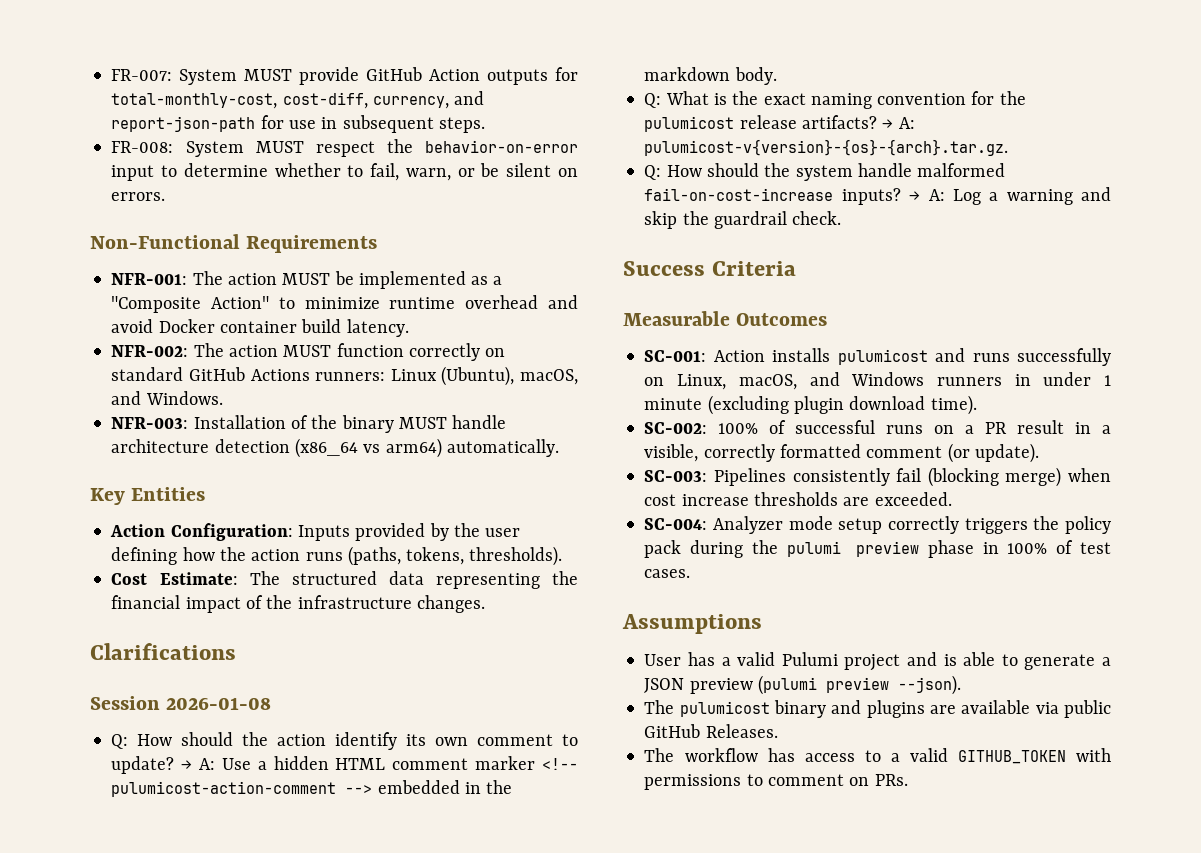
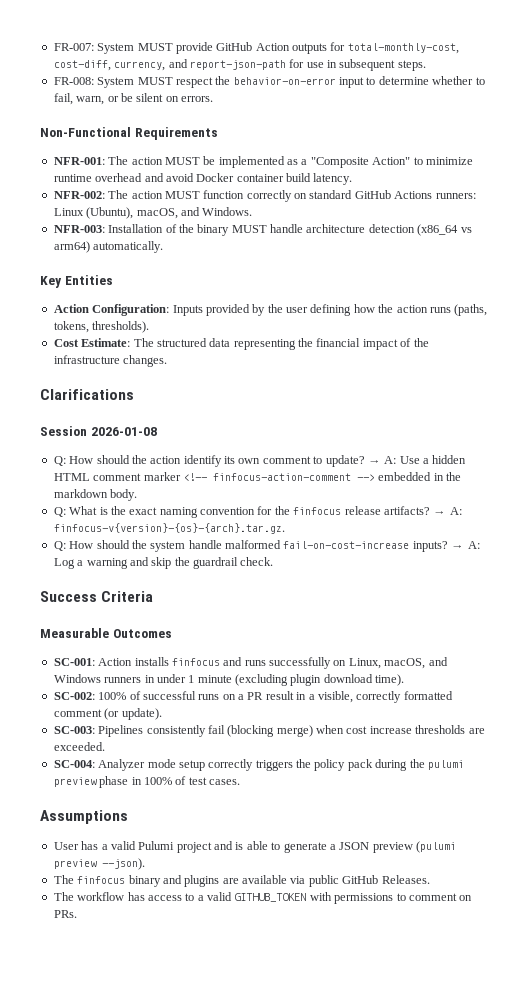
[111,781,337,797] pulumicost-action-comment -> [212,473,351,481] finfocus-action-comment
[644,116,735,132] pulumicost -> [293,507,342,515] finfocus
[644,139,1009,156] pulumicost-v{version}-{os}-{arch}.tar.gz. -> [53,523,285,534] finfocus-v{version}-{os}-{arch}.tar.gz.
[837,349,928,365] pulumicost -> [171,658,220,666] finfocus
[679,701,770,717] pulumicost -> [77,876,126,884] finfocus

